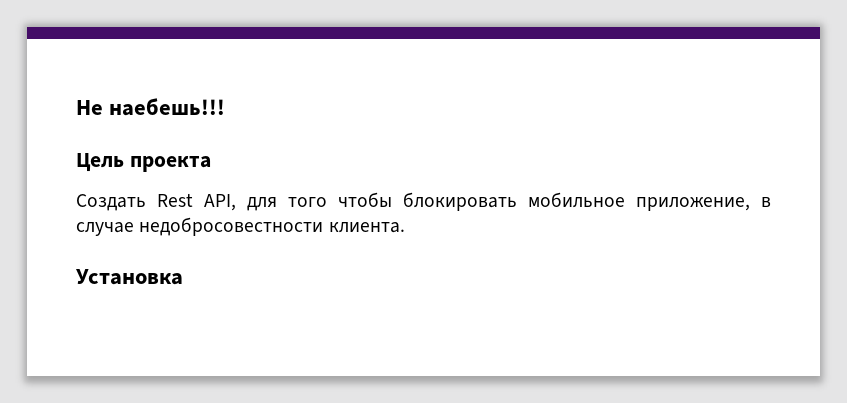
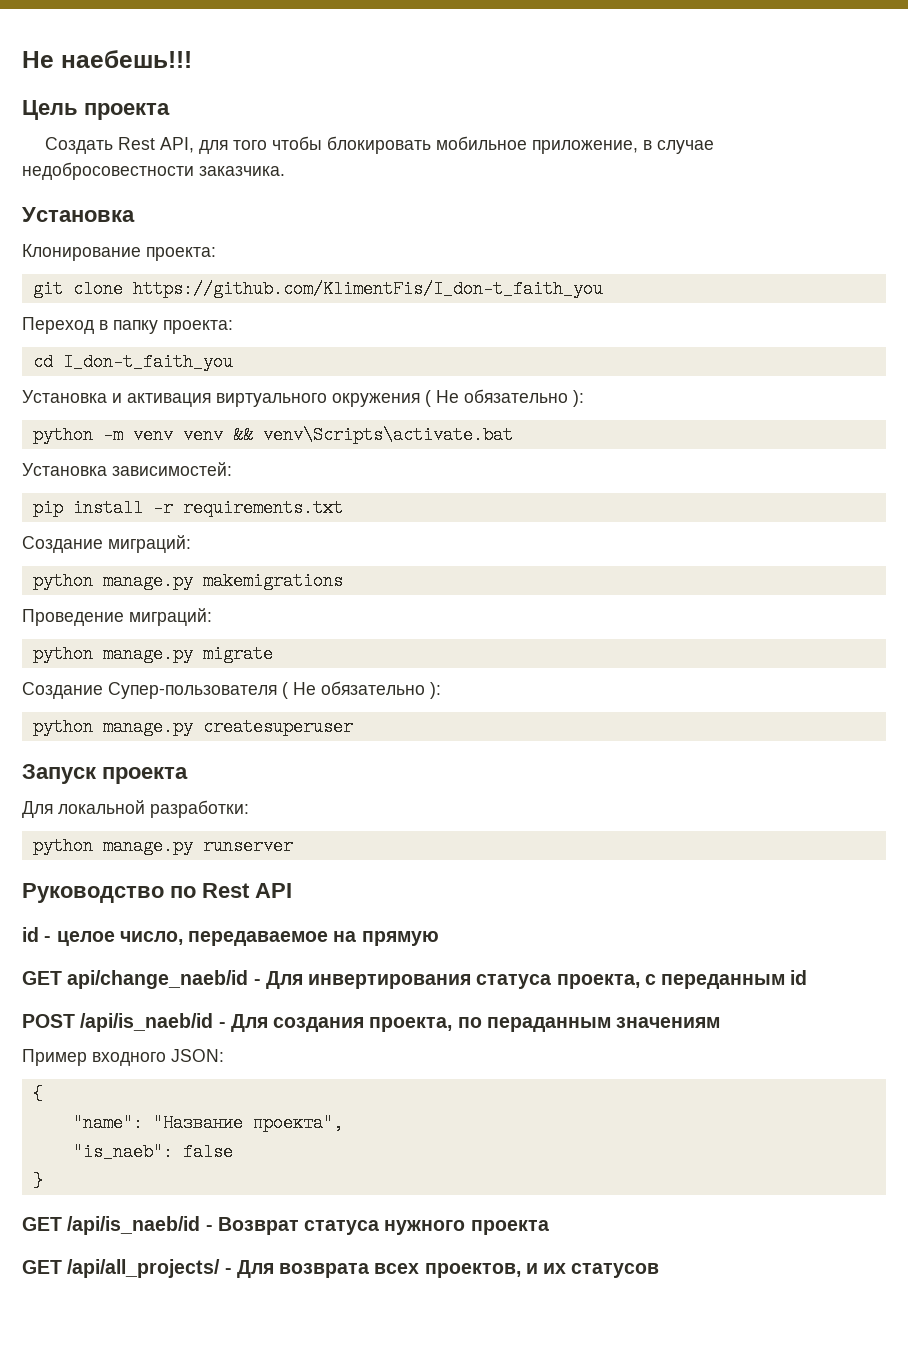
[328,222,405,233] [76,269,183,285] клиента. // Установка -> [199,166,285,176] [22,207,135,222] [22,244,216,261] [32,280,603,298] [22,317,233,334] [32,353,233,371] [22,389,584,407] [32,426,513,444] [22,462,232,476] [32,499,343,517] [22,535,191,553] [32,572,343,590] [22,608,212,626] [32,645,273,663] [22,681,441,699] [32,718,353,736] [22,764,188,784] [22,800,249,818] [32,837,293,855] [22,883,292,903] [22,927,439,946] [22,970,808,989] [22,1013,721,1032] [22,1049,224,1066] [32,1085,43,1103] [72,1114,343,1132] [72,1143,233,1161] [32,1172,43,1190] [22,1216,549,1235] [22,1259,660,1278] заказчика. // Установка // Клонирование проекта: // git clone https://github.com/KlimentFis/I_don-t_faith_you // Переход в папку проекта: // cd I_don-t_faith_you // Установка и активация виртуального окружения ( Не обязательно ): // python -m venv venv && venv\Scripts\activate.bat // Установка зависимостей: // pip install -r requirements.txt // Создание миграций: // python manage.py makemigrations // Проведение миграций: // python manage.py migrate // Создание Супер-пользователя ( Не обязательно ): // python manage.py createsuperuser // Запуск проекта // Для локальной разработки: // python manage.py runserver // Руководство по Rest API // id - целое число, передаваемое на прямую // GET api/change_naeb/id - Для инвертирования статуса проекта, с переданным id // POST /api/is_naeb/id - Для создания проекта, по пераданным значениям // Пример входного JSON: // { // "name": "Название проекта", // "is_naeb": false // } // GET /api/is_naeb/id - Возврат статуса нужного проекта // GET /api/all_projects/ - Для возврата всех проектов, и их статусов

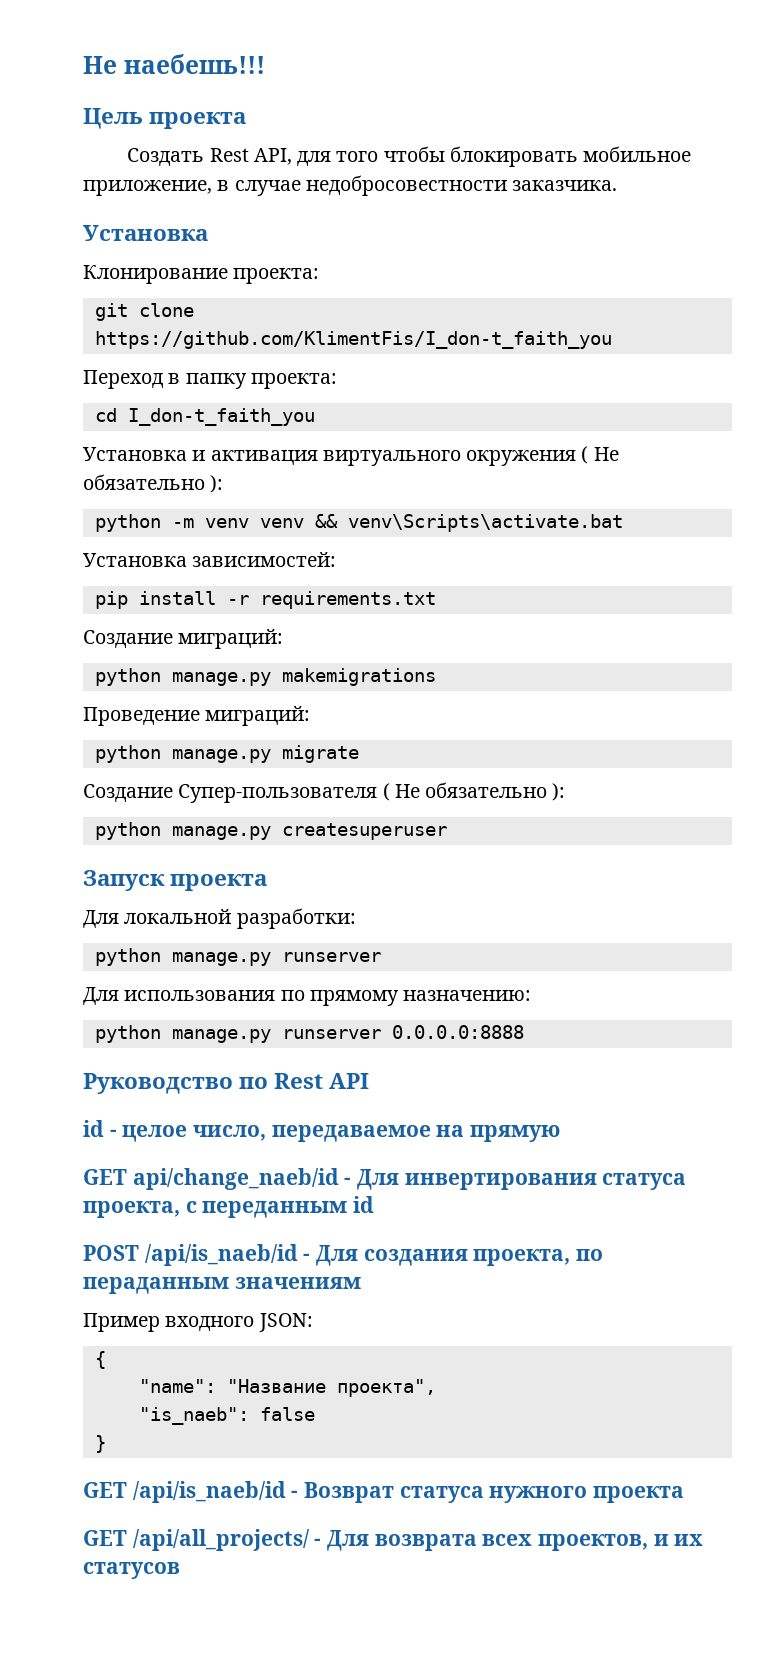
(293, 846) none -> [83,987,532,1006] [94,1025,524,1043] // Для использования по прямому назначению: // python manage.py runserver 0.0.0.0:8888

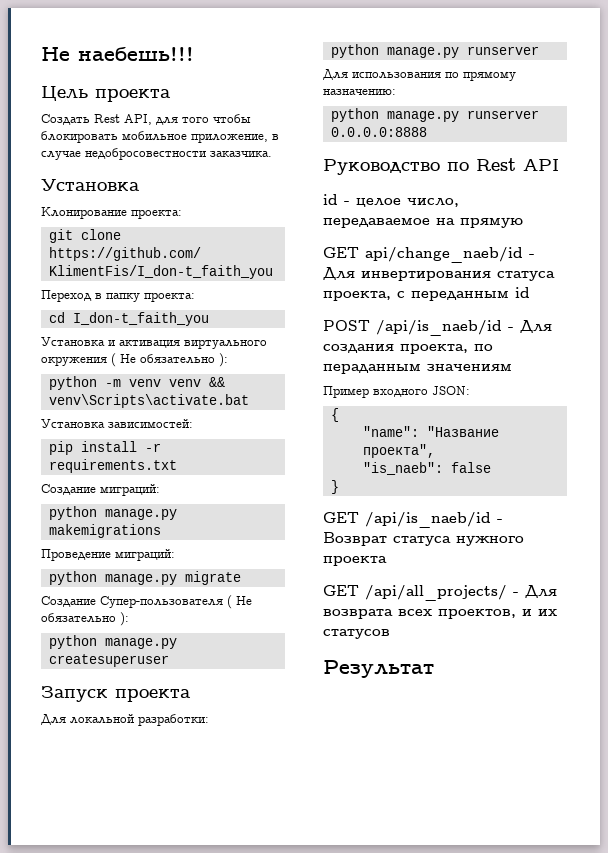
(180, 1570) none -> [323,660,434,678] // Результат

